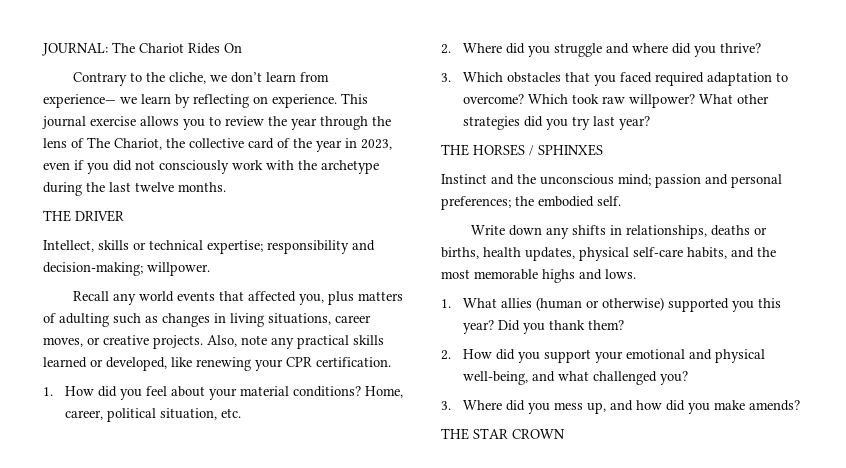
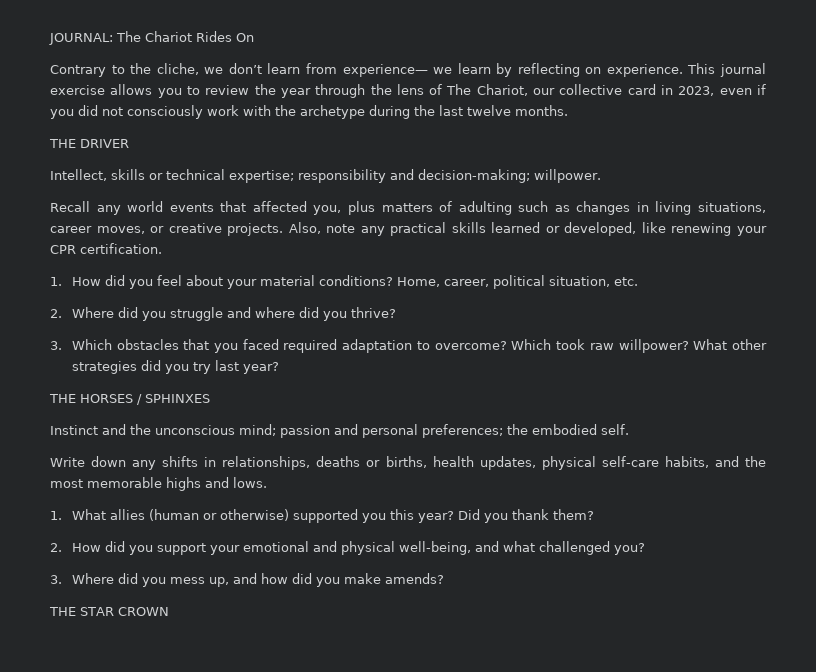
[166,138,185,148] the -> [533,88,556,95] our
[277,138,342,152] of the year -> (656, 89) none

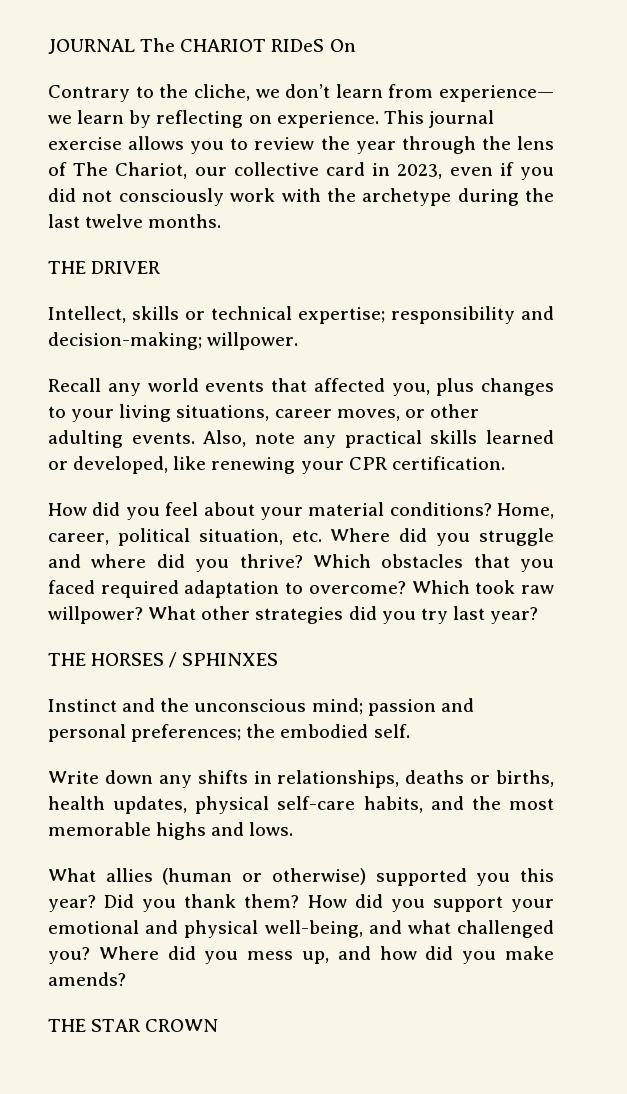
[49,31,232,45] JOURNAL: The Chariot Rides -> [48,38,325,54] JOURNAL The CHARIOT RIDeS
[381,201,649,215] matters of adulting such as changes in -> [481,378,554,396] [48,406,115,422] changes to your
[168,223,284,236] creative projects. -> [429,404,479,418] [48,430,195,448] other adulting events.
[50,277,62,286] 1. -> (505, 463) none
[50,309,62,318] // 2. -> (322, 536) none
[50,341,62,350] // 3. -> (303, 561) none
[50,511,62,520] 1. -> (294, 829) none
[50,543,62,552] // 2. -> (300, 901) none
[50,575,62,584] // 3. -> (90, 955) none

